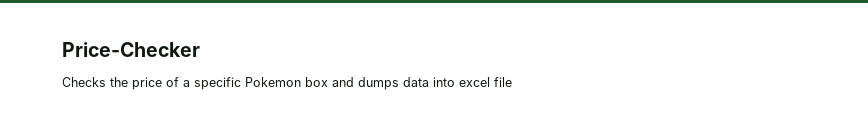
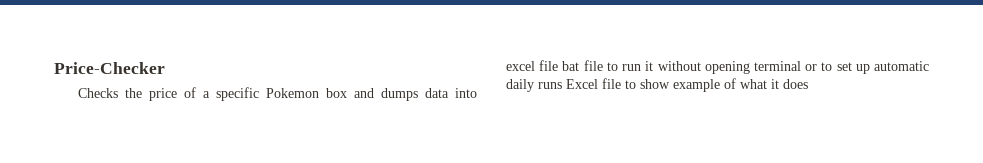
(512, 82) none -> [562,60,929,74] [506,78,808,92] bat file to run it without opening terminal or to set up automatic daily runs Excel file to show example of what it does

